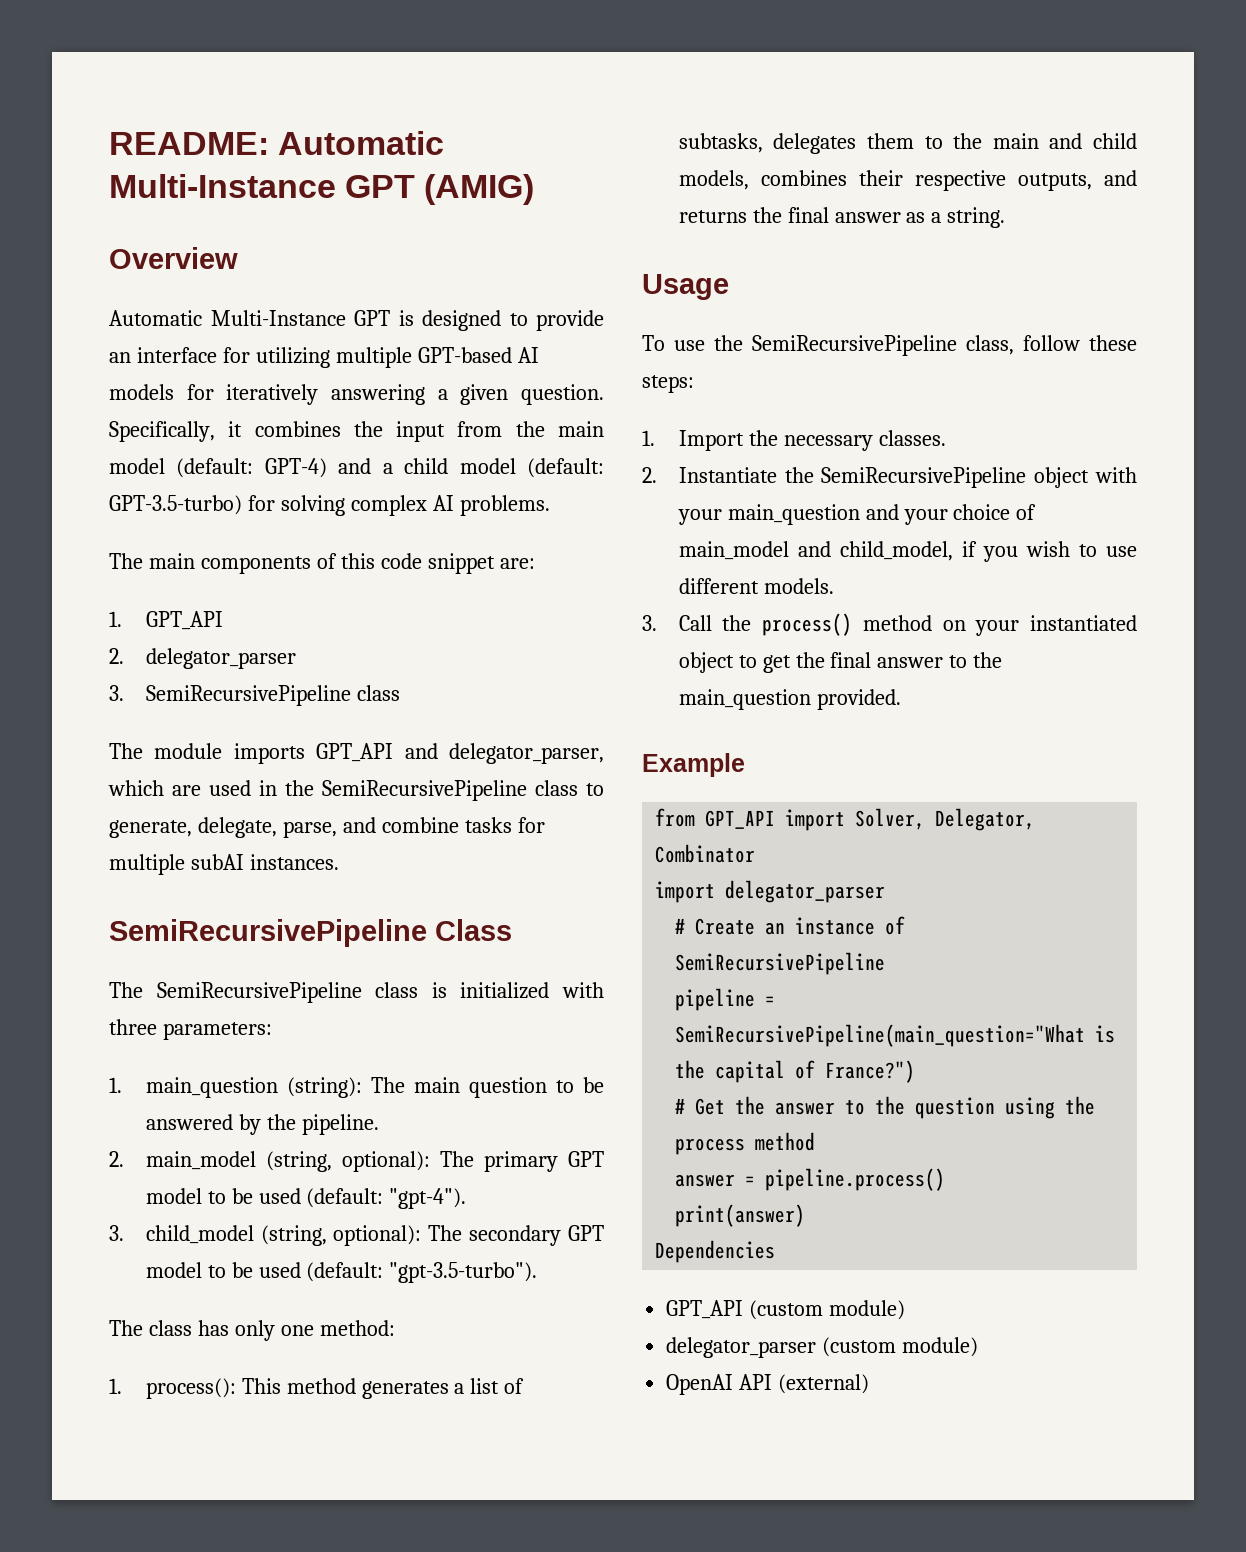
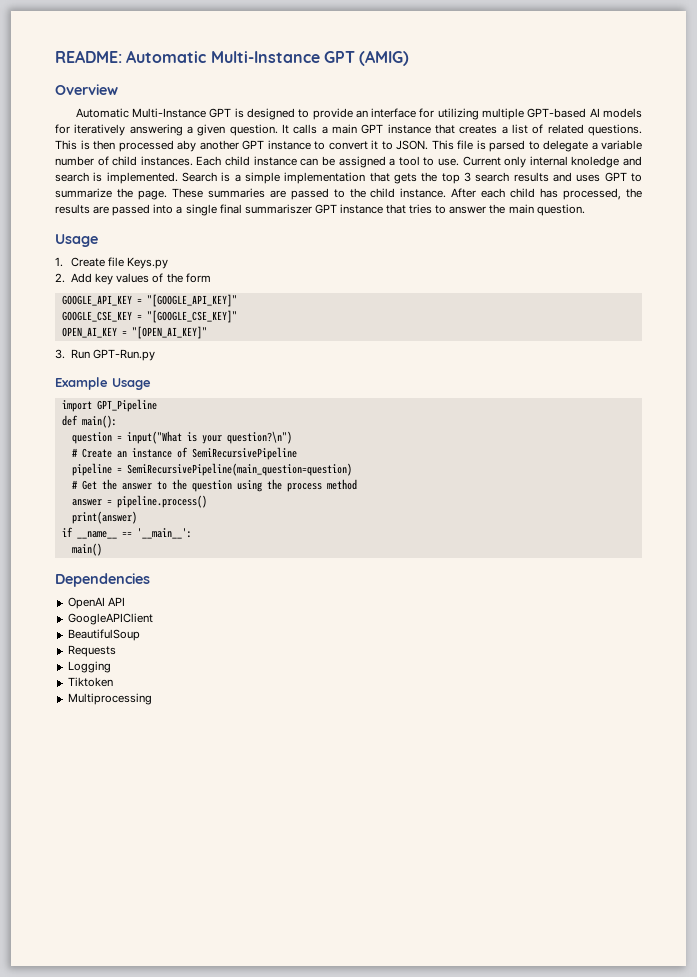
[109,421,604,442] [109,458,605,478] [109,495,550,516] [109,553,535,574] [109,611,223,630] [109,648,296,669] [109,685,400,706] [109,743,604,764] [108,780,604,801] [109,817,545,838] [109,854,339,875] [109,919,512,947] [109,982,604,1003] [109,1019,272,1040] [109,1077,605,1098] [145,1114,379,1135] [109,1151,604,1172] [145,1188,467,1209] [109,1225,604,1246] [145,1262,538,1283] [109,1320,395,1341] [109,1378,525,1399] [678,133,1137,154] [678,170,1137,191] [678,207,1006,228] [642,274,729,300] [642,335,1137,356] [642,375,694,393] [642,430,946,451] [642,467,1137,488] [677,504,1037,525] [678,541,1137,562] [678,578,834,594] [642,613,1137,636] [678,652,1003,673] [678,689,901,710] [642,753,745,777] [655,808,1036,831] [655,844,756,863] [655,880,886,903] Specifically, it combines the input from the main model (default: GPT-4) and a child model (default: GPT-3.5-turbo) for solving complex AI problems. // The main components of this code snippet are: // 1. GPT_API // 2. delegator_parser // 3. SemiRecursivePipeline class // The module imports GPT_API and delegator_parser, which are used in the SemiRecursivePipeline class to generate, delegate, parse, and combine tasks for multiple subAI instances. // SemiRecursivePipeline Class // The SemiRecursivePipeline class is initialized with three parameters: // 1. main_question (string): The main question to be answered by the pipeline. // 2. main_model (string, optional): The primary GPT model to be used (default: "gpt-4"). // 3. child_model (string, optional): The secondary GPT model to be used (default: "gpt-3.5-turbo"). // The class has only one method: // 1. process(): This method generates a list of subtasks, delegates them to the main and child models, combines their respective outputs, and returns the final answer as a string. // Usage // To use the SemiRecursivePipeline class, follow these steps: // 1. Import the necessary classes. // 2. Instantiate the SemiRecursivePipeline object with your main_question and your choice of main_model and child_model, if you wish to use different models. // 3. Call the process() method on your instantiated object to get the final answer to the main_question provided. // Example // from GPT_API import Solver, Delegator, Combinator // import delegator_parser -> [282,124,642,136] [55,140,642,152] [55,156,642,168] [55,172,642,184] [55,188,642,200] [55,204,585,216] [55,234,98,247] [55,257,169,269] [55,273,211,285] [61,294,237,307] [61,310,237,323] [61,326,207,339] [55,349,156,361] [55,377,151,390] [61,399,157,412] [61,415,117,428] [71,431,292,444] It calls a main GPT instance that creates a list of related questions. This is then processed aby another GPT instance to convert it to JSON. This file is parsed to delegate a variable number of child instances. Each child instance can be assigned a tool to use. Current only internal knoledge and search is implemented. Search is a simple implementation that gets the top 3 search results and uses GPT to summarize the page. These summaries are passed to the child instance. After each child has processed, the results are passed into a single final summariszer GPT instance that tries to answer the main question. // Usage // 1. Create file Keys.py // 2. Add key values of the form // GOOGLE_API_KEY = "[GOOGLE_API_KEY]" // GOOGLE_CSE_KEY = "[GOOGLE_CSE_KEY]" // OPEN_AI_KEY = "[OPEN_AI_KEY]" // 3. Run GPT-Run.py // Example Usage // import GPT_Pipeline // def main(): // question = input("What is your question?\n")
[675,1024,1116,1047] [675,1060,916,1083] SemiRecursivePipeline(main_question="What is the capital of France?") -> [126,463,352,476] SemiRecursivePipeline(main_question=question)
[655,1240,776,1263] [666,1300,906,1320] [666,1337,979,1358] [666,1374,870,1395] Dependencies // GPT_API (custom module) // delegator_parser (custom module) // OpenAI API (external) -> [61,527,192,539] [71,543,102,556] [55,573,150,587] [67,597,125,609] [67,613,153,625] [67,629,140,641] [67,645,116,657] [67,661,111,673] [67,677,113,687] [67,693,152,705] if __name__ == '__main__': // main() // Dependencies // OpenAI API // GoogleAPIClient // BeautifulSoup // Requests // Logging // Tiktoken // Multiprocessing

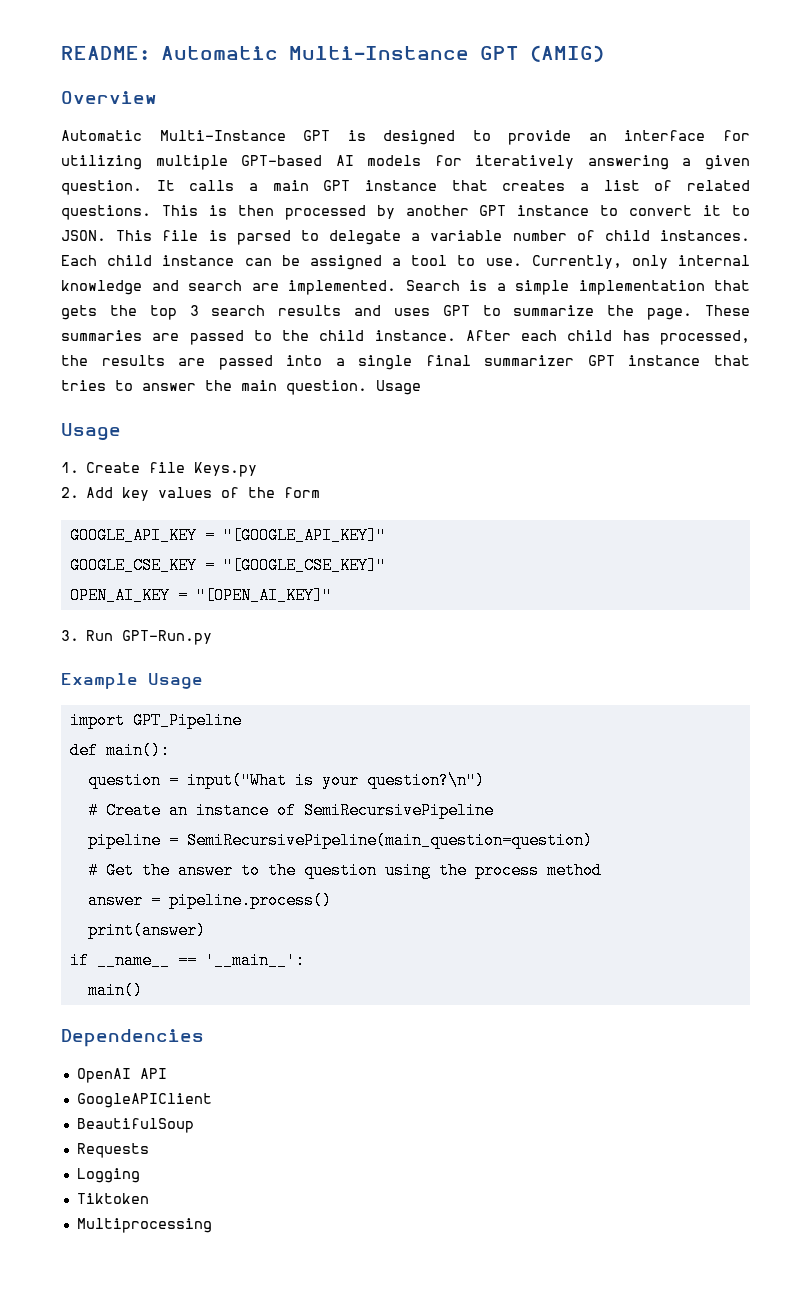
[177,140,196,152] aby -> [376,205,395,219] by
[462,156,501,166] Current -> [531,255,622,269] Currently,
[571,156,620,168] knoledge -> [61,280,142,295] knowledge
[93,172,103,182] is -> [251,283,279,291] are
[244,204,312,214] summariszer -> [484,355,575,366] summarizer
(585, 210) none -> [376,380,421,395] Usage

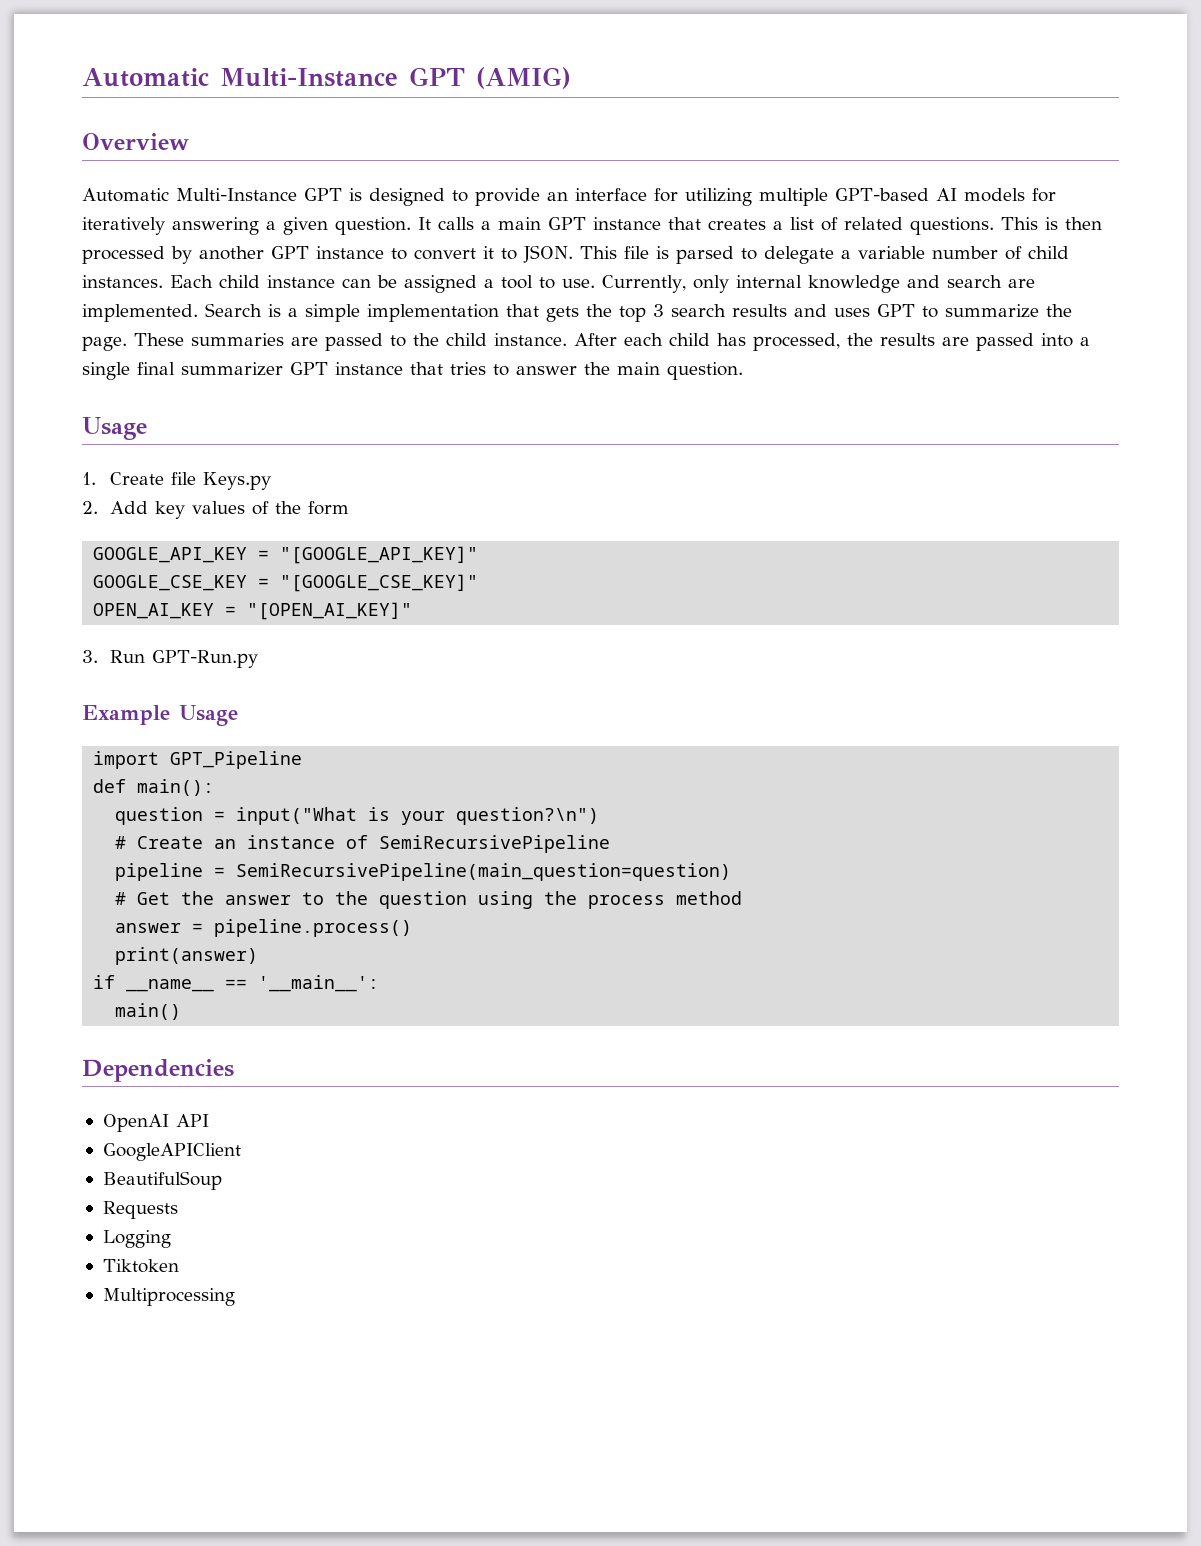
[61,46,150,60] README: -> (82, 77) none
[376,380,421,395] Usage -> (743, 371) none

